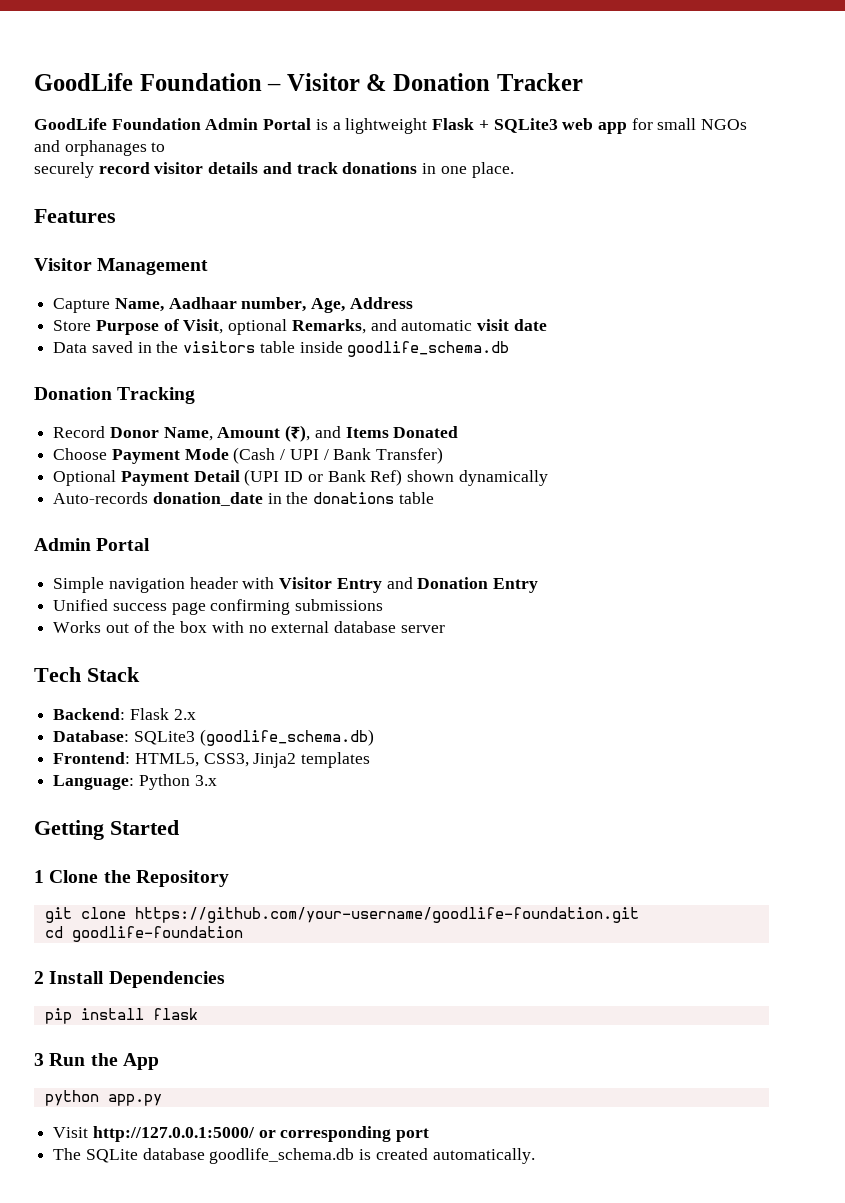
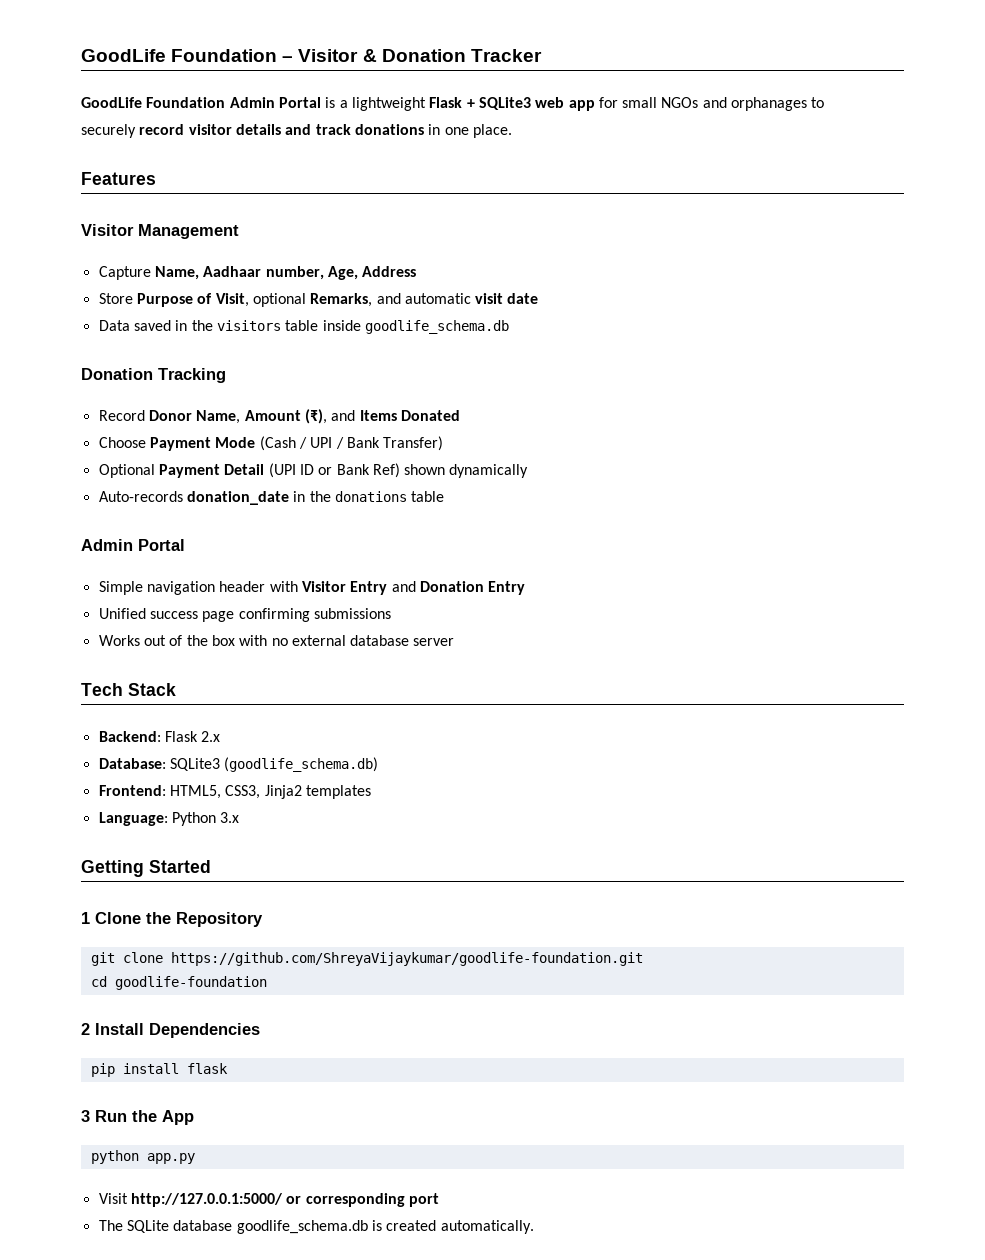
[134,907,639,923] https://github.com/your-username/goodlife-foundation.git -> [170,952,643,966] https://github.com/ShreyaVijaykumar/goodlife-foundation.git

